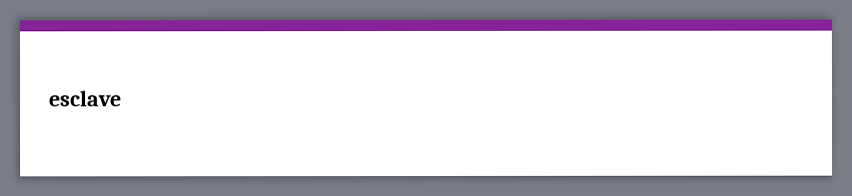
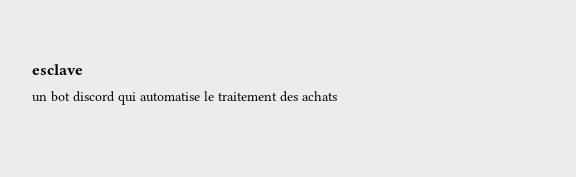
(122, 98) none -> [32,91,337,105] // un bot discord qui automatise le traitement des achats

